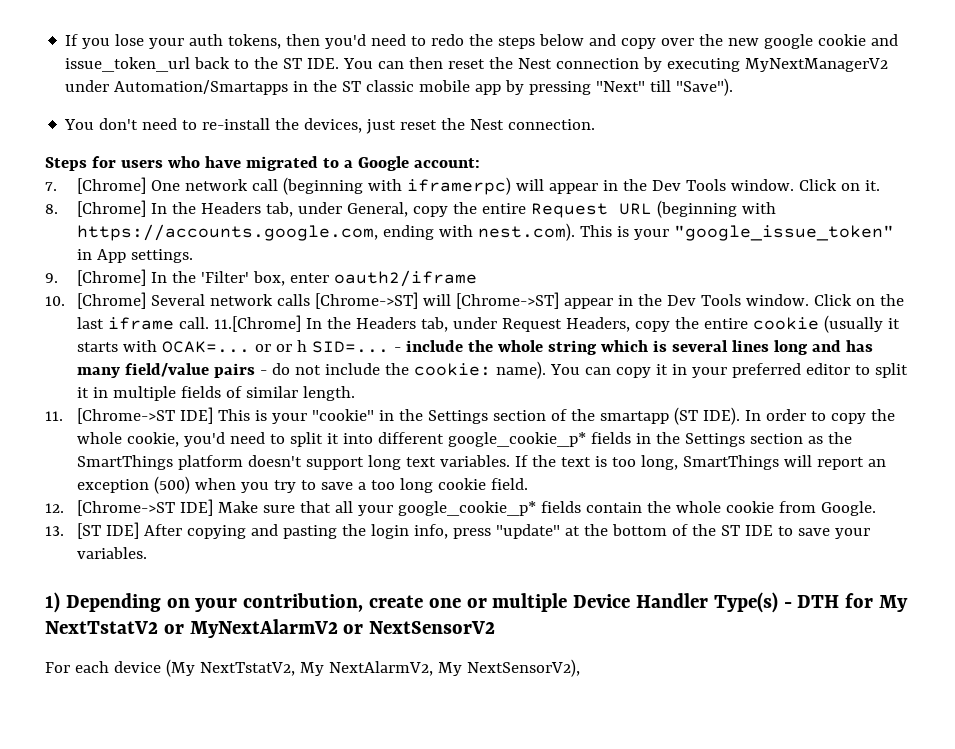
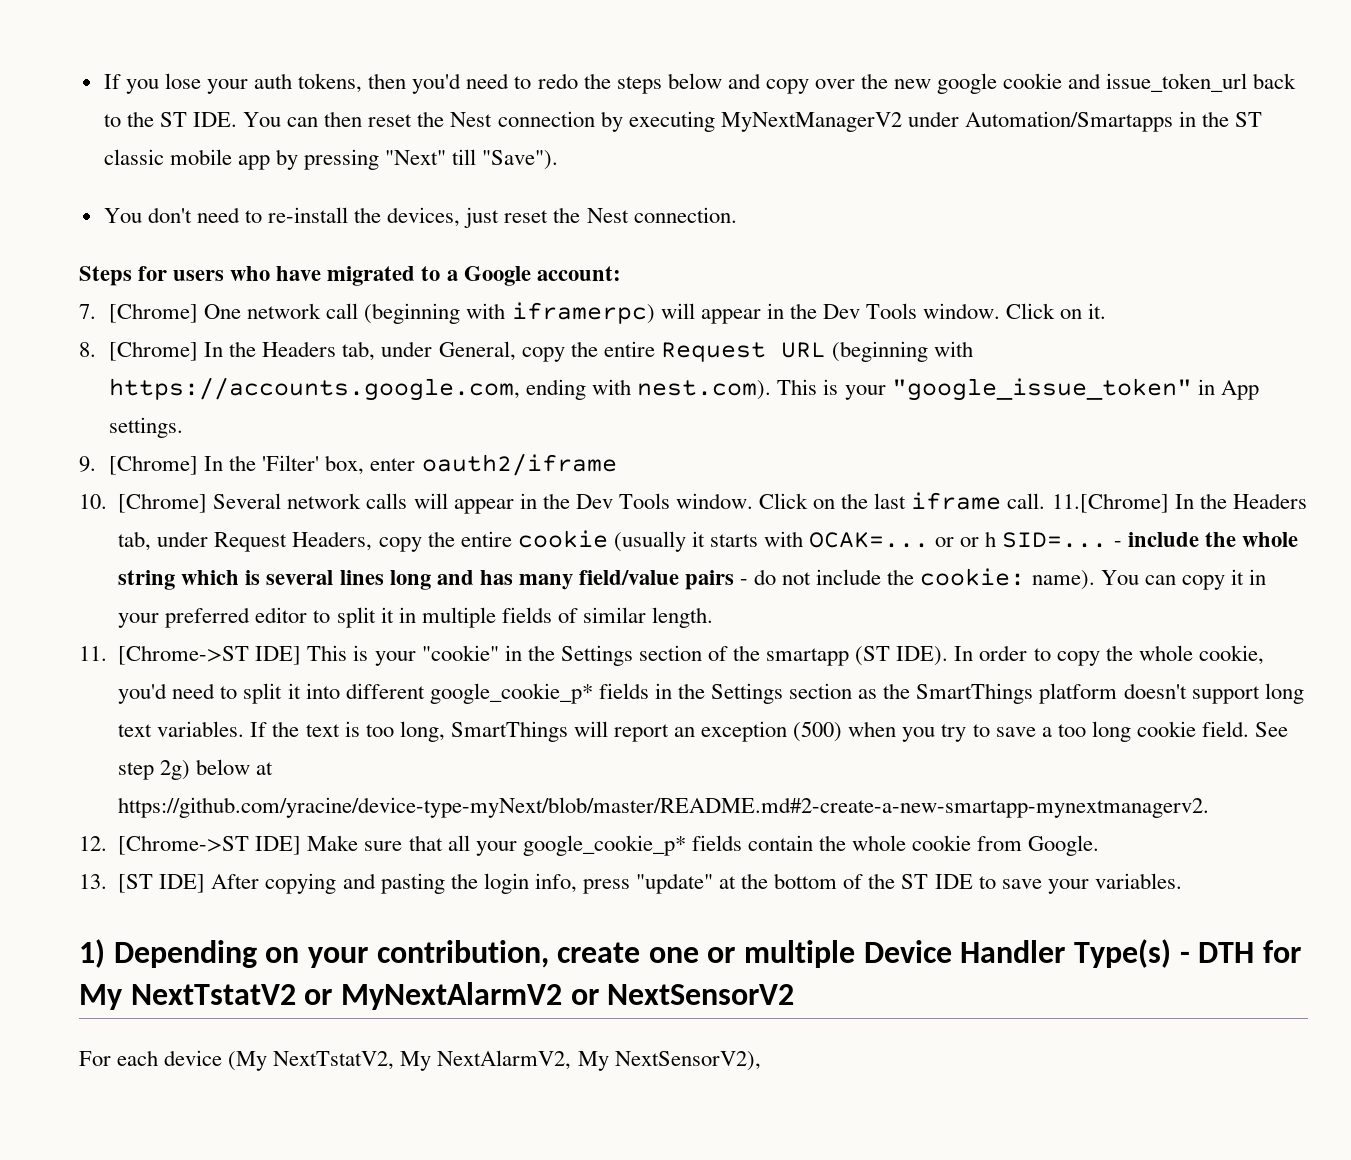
[315,292,560,309] [Chrome->ST] will [Chrome->ST] -> [413,493,448,509] will
(529, 484) none -> [1255,722,1289,737] [118,759,274,780] [118,797,1210,818] See step 2g) below at https://github.com/yracine/device-type-myNext/blob/master/README.md#2-create-a-new-smartapp-mynextmanagerv2.

